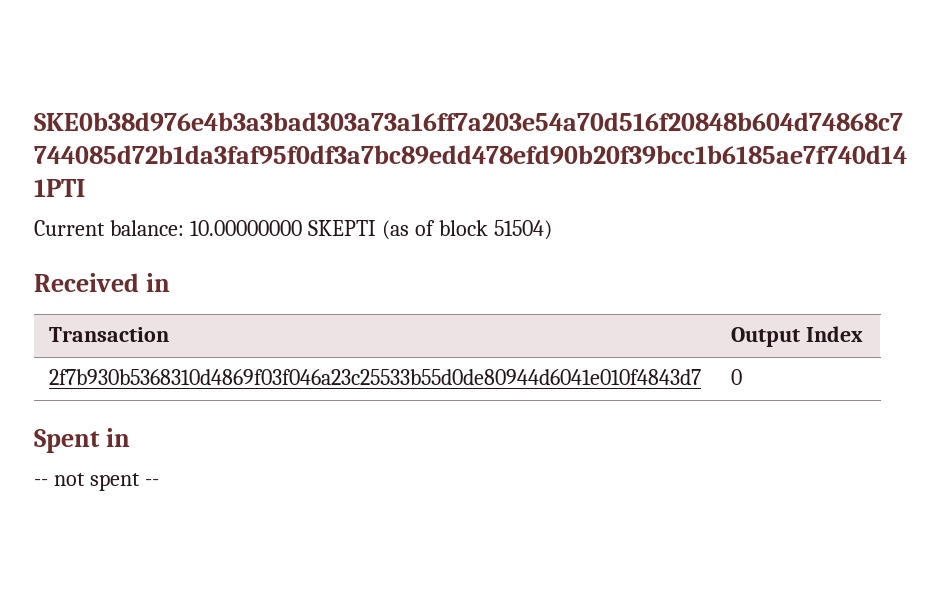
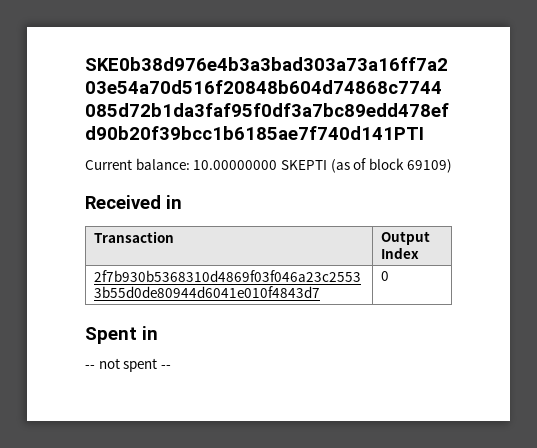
[493,220,552,240] 51504) -> [406,159,452,173] 69109)

